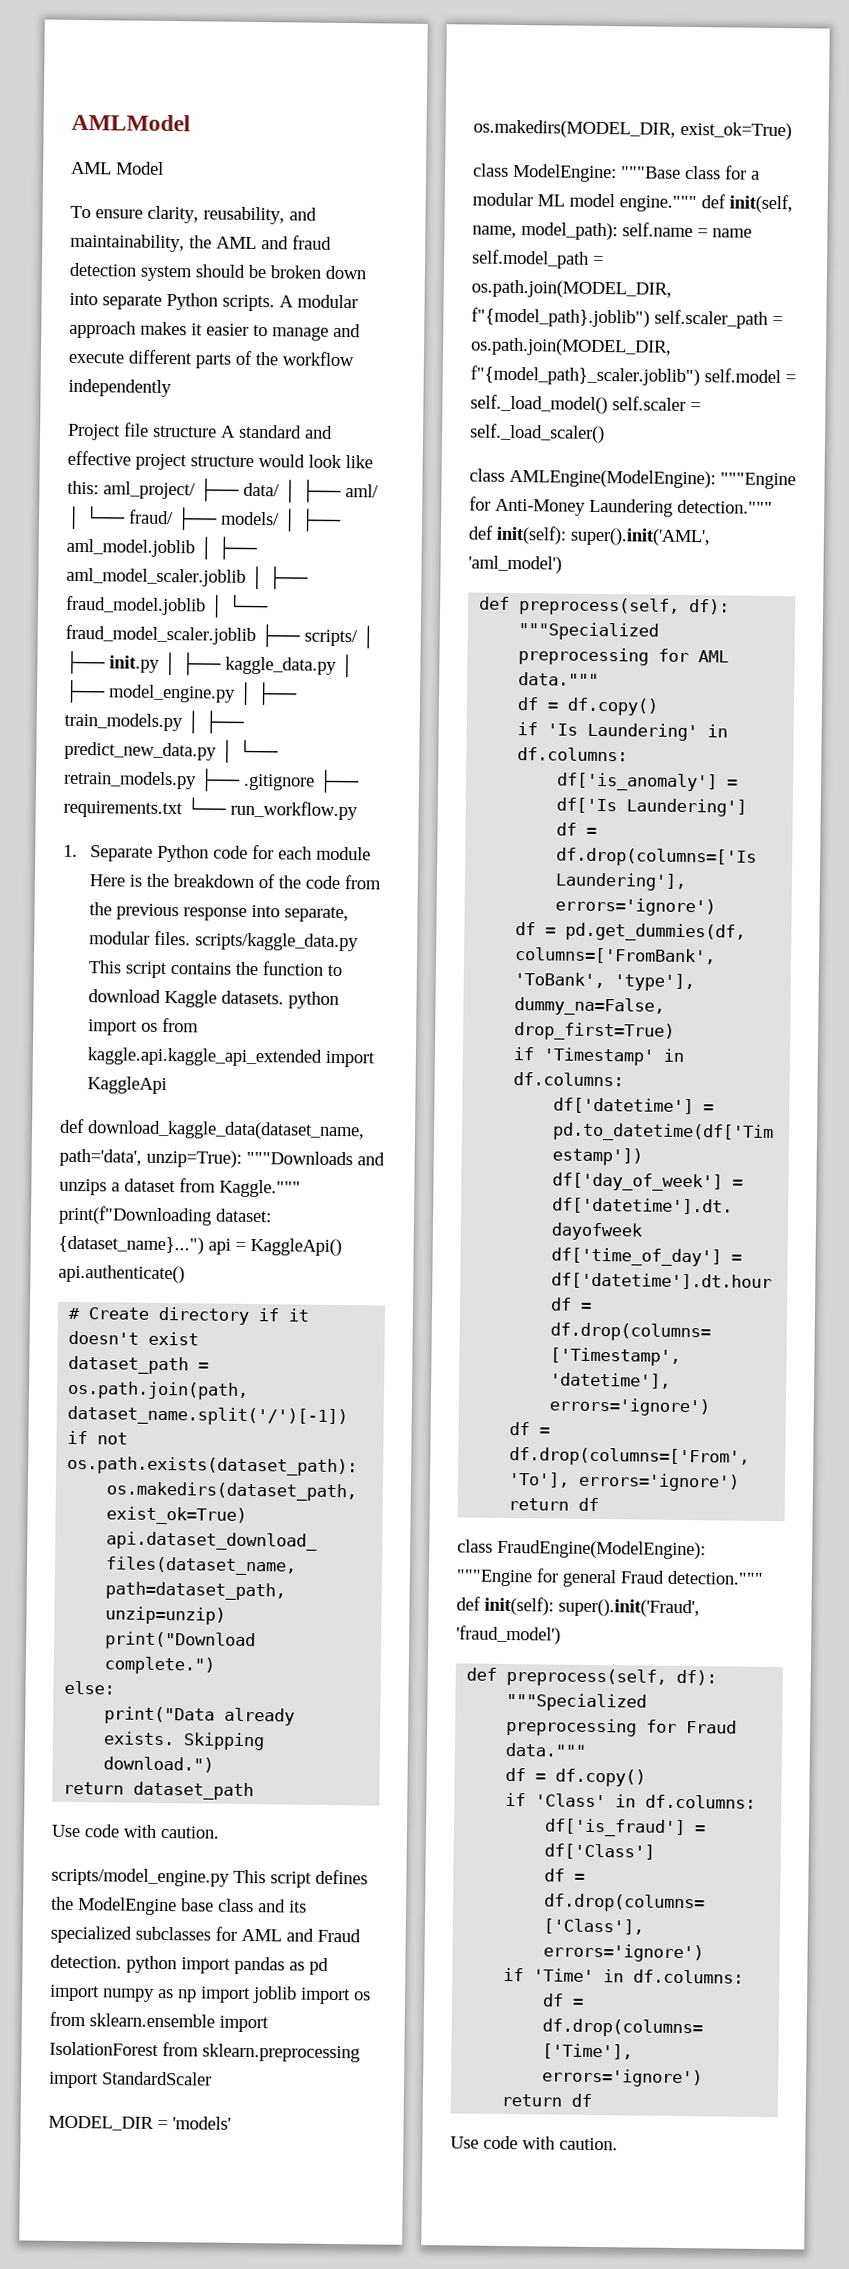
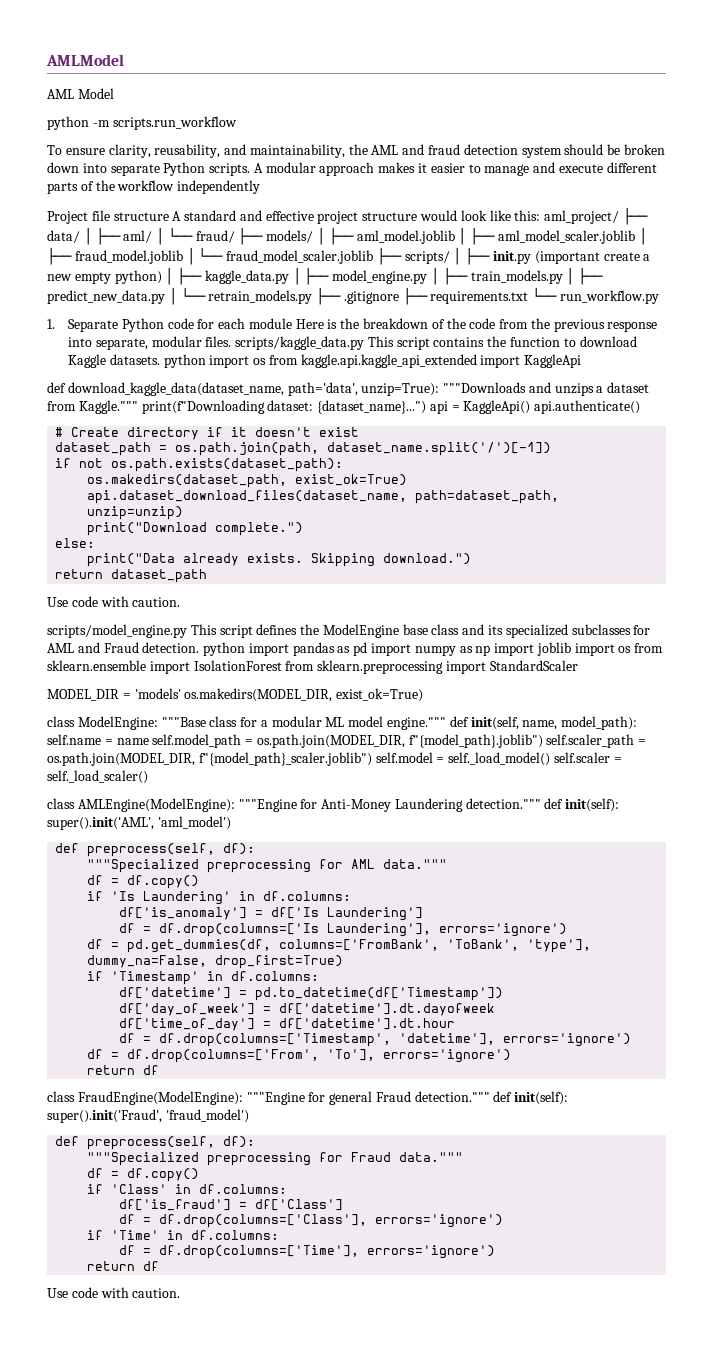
(164, 168) none -> [47,116,237,130] // python -m scripts.run_workflow
(160, 664) none -> [534,251,651,264] [47,270,162,284] (important create a new empty python)

